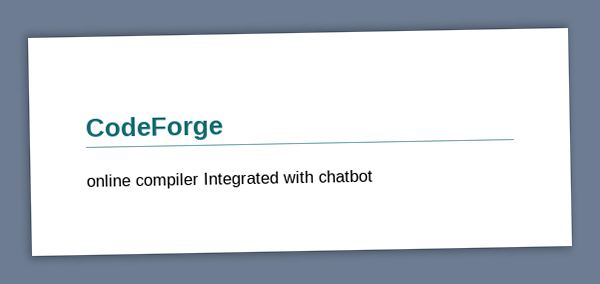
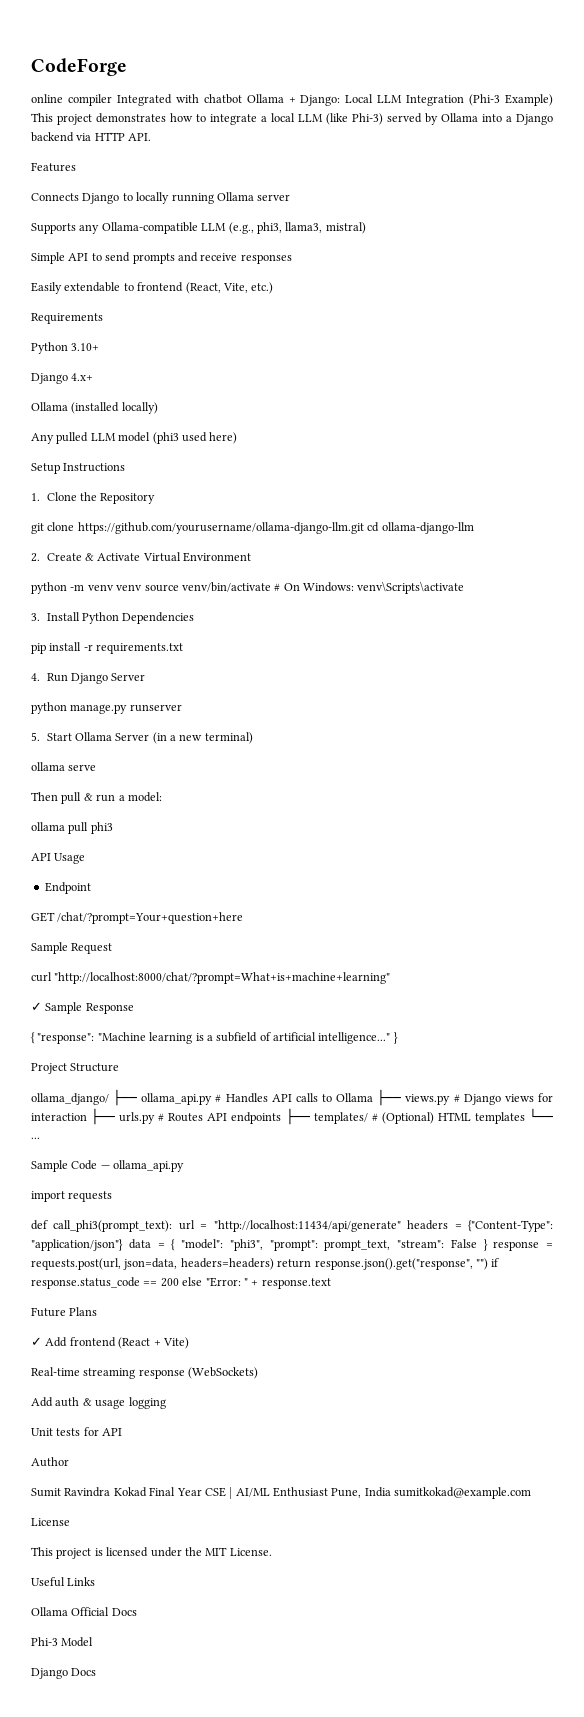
(373, 176) none -> [246,94,553,106] [31,113,553,125] [31,132,152,142] [31,162,76,172] [31,192,291,204] [31,222,366,234] [31,252,292,264] [31,282,274,294] [31,313,103,324] [31,342,100,354] [31,373,94,384] [31,402,158,414] [31,432,238,444] [31,463,126,474] [31,492,156,504] [31,522,474,534] [31,552,252,562] [31,581,465,594] [31,612,195,624] [31,642,184,654] [31,673,146,684] [31,702,182,714] [31,732,253,744] [31,762,97,771] [31,792,162,804] [31,822,113,834] [31,853,86,864] [44,882,91,894] [31,912,244,924] [31,942,113,954] [31,972,391,984] [31,1002,134,1014] [31,1032,398,1044] [31,1063,120,1074] [31,1089,554,1106] [31,1108,553,1125] [31,1137,40,1139] [31,1160,185,1172] [31,1191,113,1202] [31,1220,553,1232] [31,1239,553,1251] [31,1258,500,1270] [31,1277,331,1289] [31,1307,98,1317] [31,1337,189,1349] [31,1367,259,1379] [31,1397,166,1409] [31,1427,123,1436] [31,1457,69,1467] [31,1487,532,1499] [31,1518,70,1526] [31,1547,272,1559] [31,1577,96,1587] [31,1607,137,1616] [31,1637,94,1647] [31,1668,97,1679] Ollama + Django: Local LLM Integration (Phi-3 Example) This project demonstrates how to integrate a local LLM (like Phi-3) served by Ollama into a Django backend via HTTP API. // Features // Connects Django to locally running Ollama server // Supports any Ollama-compatible LLM (e.g., phi3, llama3, mistral) // Simple API to send prompts and receive responses // Easily extendable to frontend (React, Vite, etc.) // Requirements // Python 3.10+ // Django 4.x+ // Ollama (installed locally) // Any pulled LLM model (phi3 used here) // Setup Instructions // 1. Clone the Repository // git clone https://github.com/yourusername/ollama-django-llm.git cd ollama-django-llm // 2. Create & Activate Virtual Environment // python -m venv venv source venv/bin/activate # On Windows: venv\Scripts\activate // 3. Install Python Dependencies // pip install -r requirements.txt // 4. Run Django Server // python manage.py runserver // 5. Start Ollama Server (in a new terminal) // ollama serve // Then pull & run a model: // ollama pull phi3 // API Usage // Endpoint // GET /chat/?prompt=Your+question+here // Sample Request // curl "http://localhost:8000/chat/?prompt=What+is+machine+learning" // ✓ Sample Response // { "response": "Machine learning is a subfield of artificial intelligence..." } // Project Structure // ollama_django/ ├── ollama_api.py # Handles API calls to Ollama ├── views.py # Django views for interaction ├── urls.py # Routes API endpoints ├── templates/ # (Optional) HTML templates └── ... // Sample Code — ollama_api.py // import requests // def call_phi3(prompt_text): url = "http://localhost:11434/api/generate" headers = {"Content-Type": "application/json"} data = { "model": "phi3", "prompt": prompt_text, "stream": False } response = requests.post(url, json=data, headers=headers) return response.json().get("response", "") if response.status_code == 200 else "Error: " + response.text // Future Plans // ✓ Add frontend (React + Vite) // Real-time streaming response (WebSockets) // Add auth & usage logging // Unit tests for API // Author // Sumit Ravindra Kokad Final Year CSE | AI/ML Enthusiast Pune, India sumitkokad@example.com // License // This project is licensed under the MIT License. // Useful Links // Ollama Official Docs // Phi-3 Model // Django Docs

